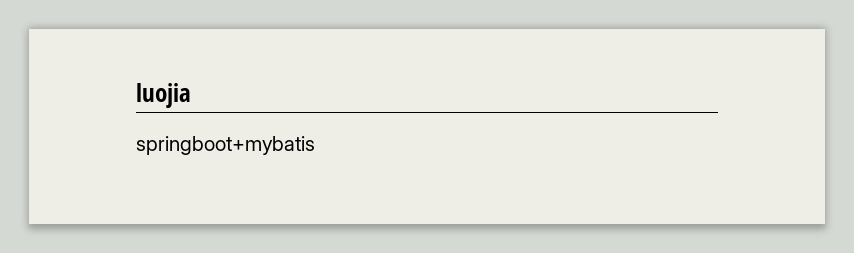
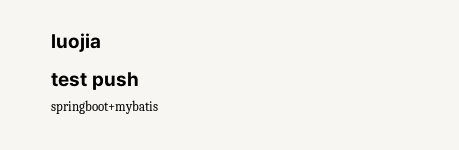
(191, 95) none -> [51,72,140,90] // test push

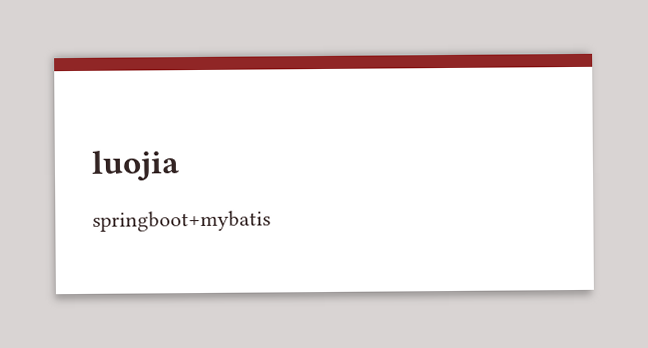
[51,72,140,90] // test push -> (180, 165) none

